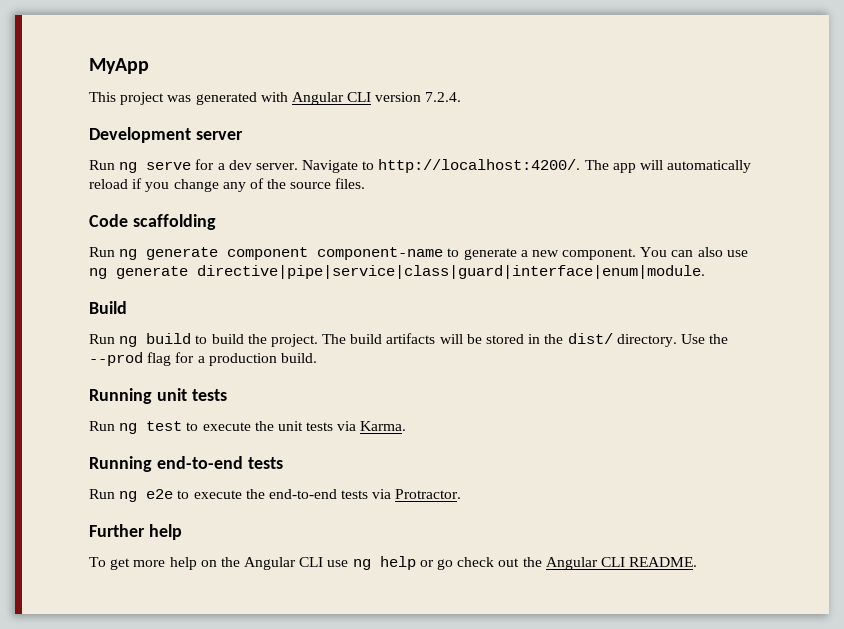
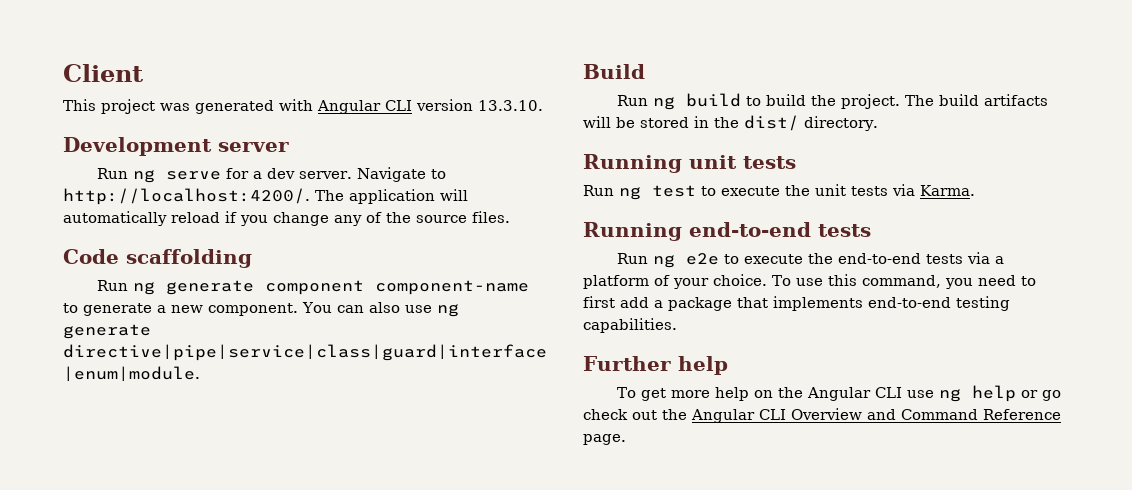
[89,58,149,74] MyApp -> [63,64,143,82] Client
[425,92,462,102] 7.2.4. -> [478,100,543,111] 13.3.10.
[612,163,636,173] app -> [349,189,435,204] application
[680,334,729,344] [89,352,317,366] Use the --prod flag for a production build. -> (878, 123) none
[395,489,462,499] Protractor. -> [995,256,1005,264] [583,274,1036,289] [583,296,1010,311] [583,318,677,333] a platform of your choice. To use this command, you need to first add a package that implements end-to-end testing capabilities.
[629,557,698,567] README. -> [791,408,1061,420] [583,434,626,445] Overview and Command Reference page.

